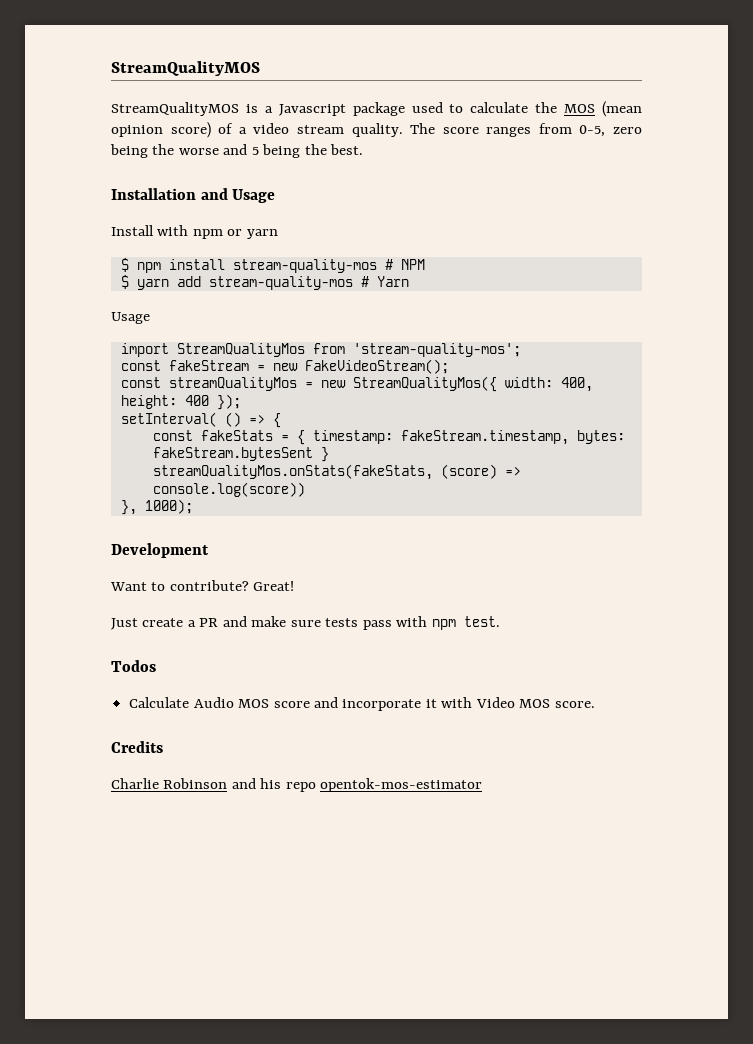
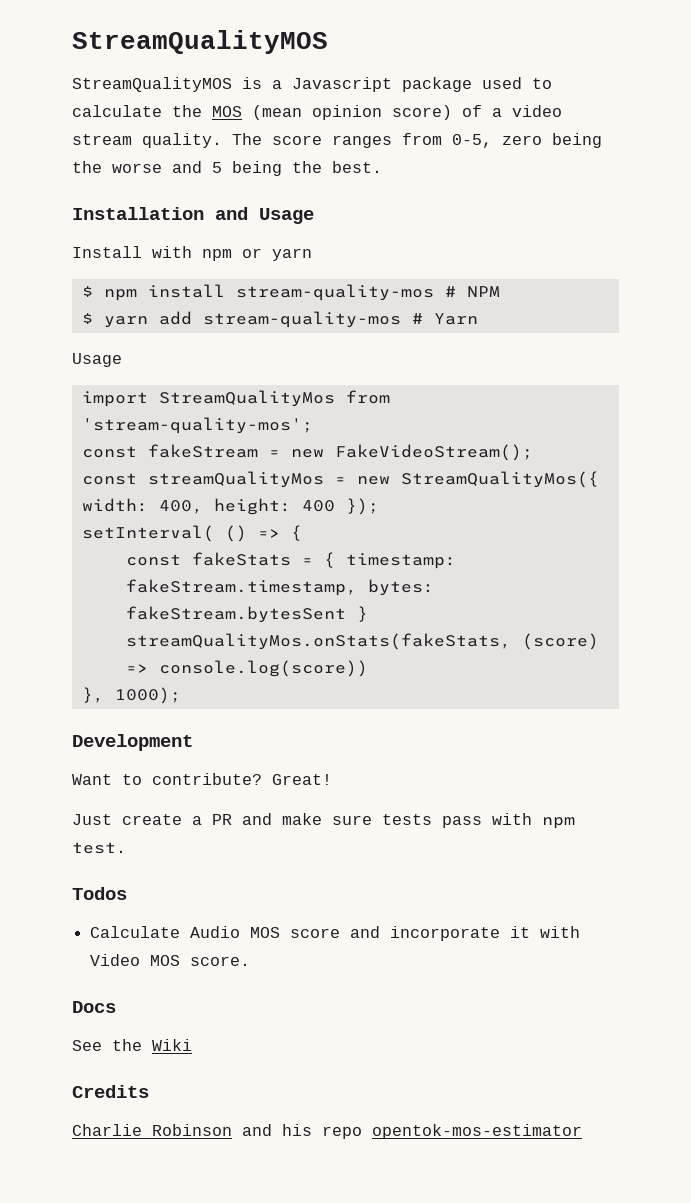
(595, 704) none -> [72,1001,116,1013] [72,1039,192,1051] // Docs // See the Wiki

